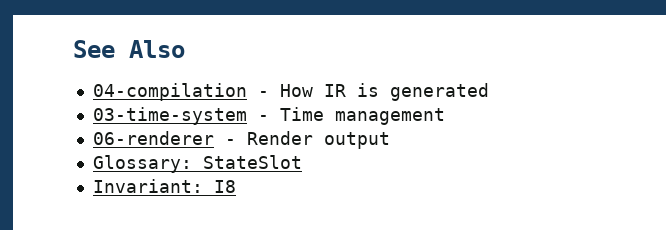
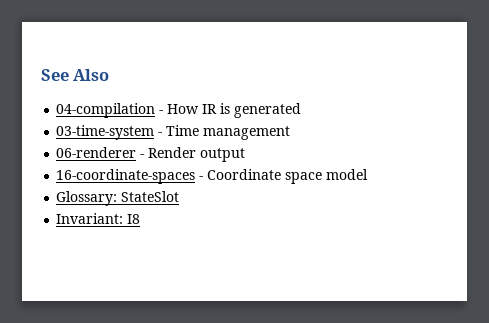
(390, 140) none -> [56,169,369,184] // 16-coordinate-spaces - Coordinate space model

